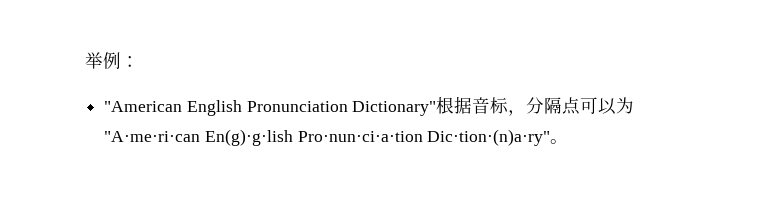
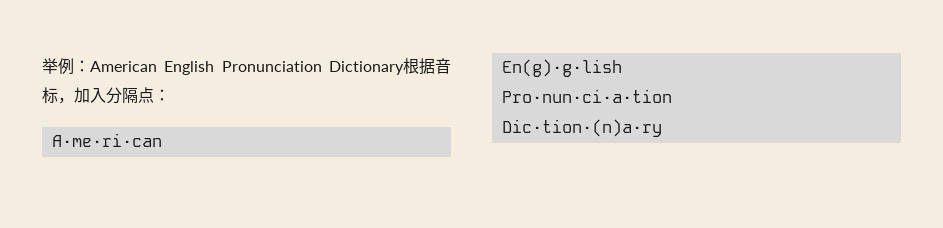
[104,101,183,112] // "American -> [90,61,157,72] American
[352,101,437,116] Dictionary" -> [329,61,404,75] Dictionary
[526,97,635,115] [104,131,201,142] 分隔点可以为"A·me·ri·can -> [74,87,170,104] [51,133,162,147] 加入分隔点： // A·me·ri·can //
(293, 137) none -> (622, 68) //
[427,129,569,146] Dic·tion·(n)a·ry"。 -> [501,119,662,137] // Dic·tion·(n)a·ry

